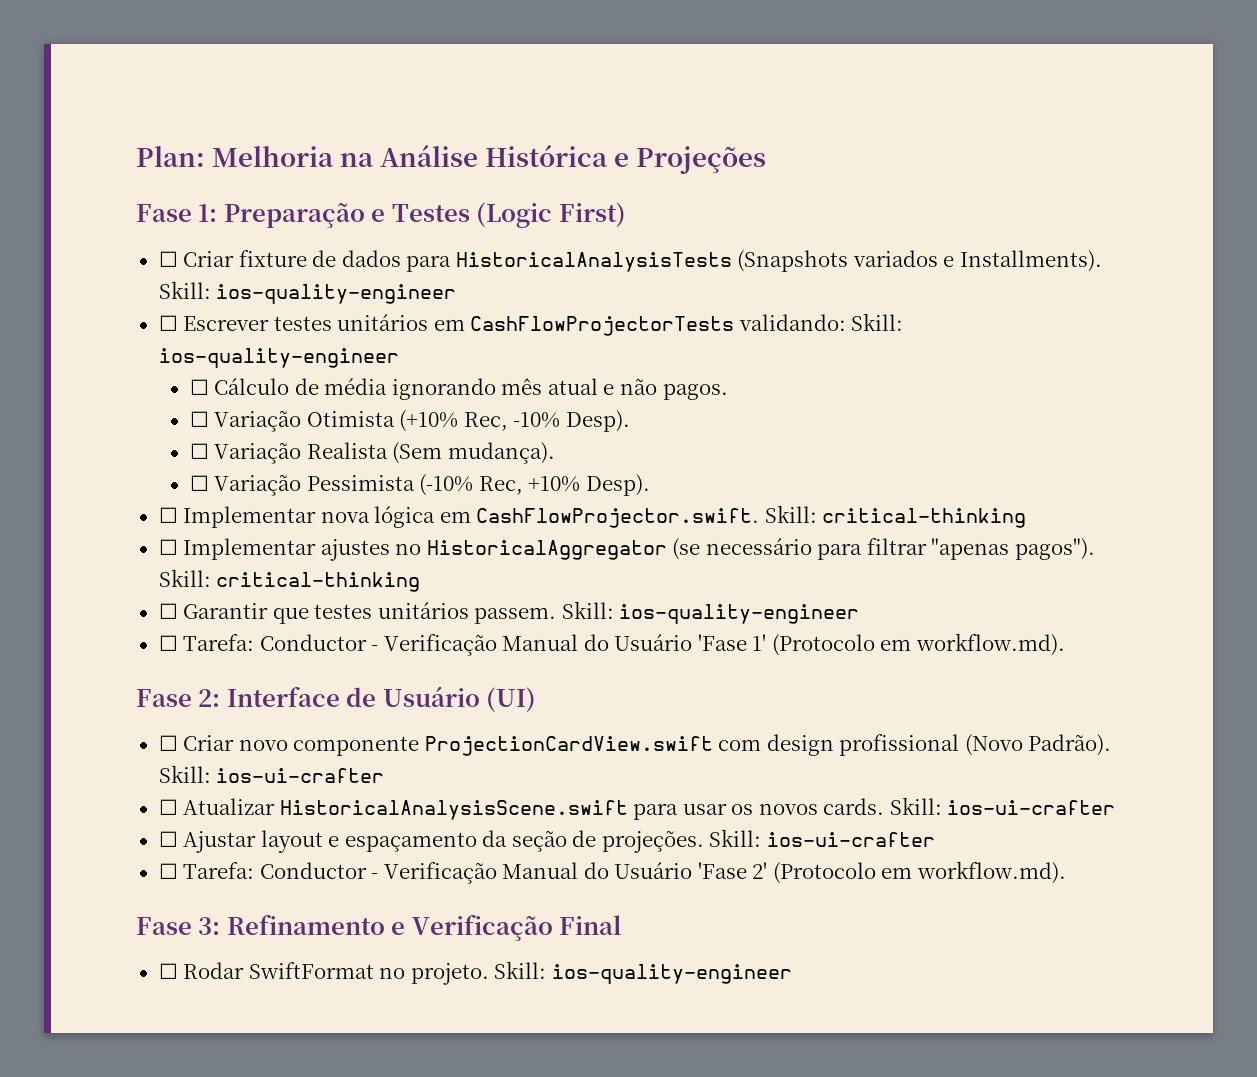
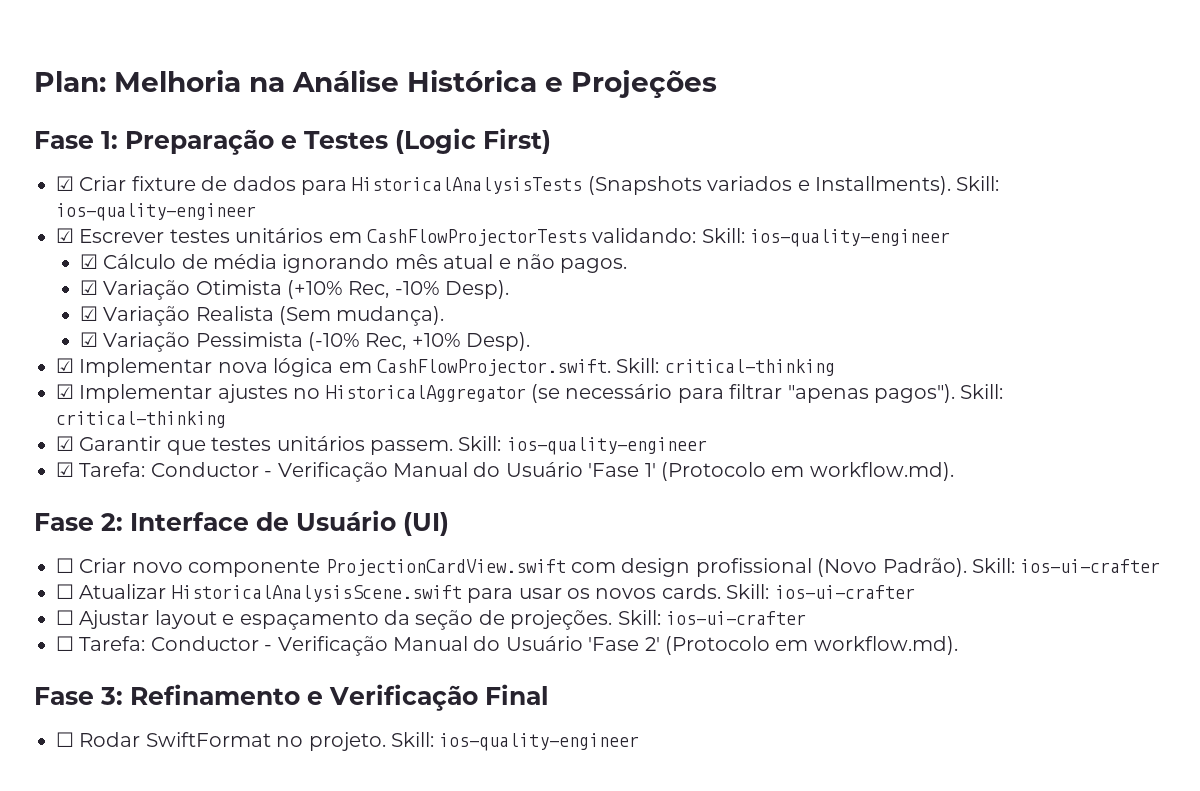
[158,251,178,267] ☐ -> [56,176,74,191] ☑
[158,315,178,331] ☐ -> [56,228,74,243] ☑
[189,379,209,395] ☐ -> [79,254,98,269] ☑
[189,411,209,427] ☐ -> [79,280,98,295] ☑
[189,443,209,459] ☐ -> [79,306,98,321] ☑
[189,475,209,491] ☐ -> [79,332,98,347] ☑
[158,507,178,523] ☐ -> [56,358,74,373] ☑
[158,539,178,555] ☐ -> [56,384,74,399] ☑
[158,603,178,619] ☐ -> [56,436,74,451] ☑
[158,635,178,651] ☐ -> [56,462,74,477] ☑

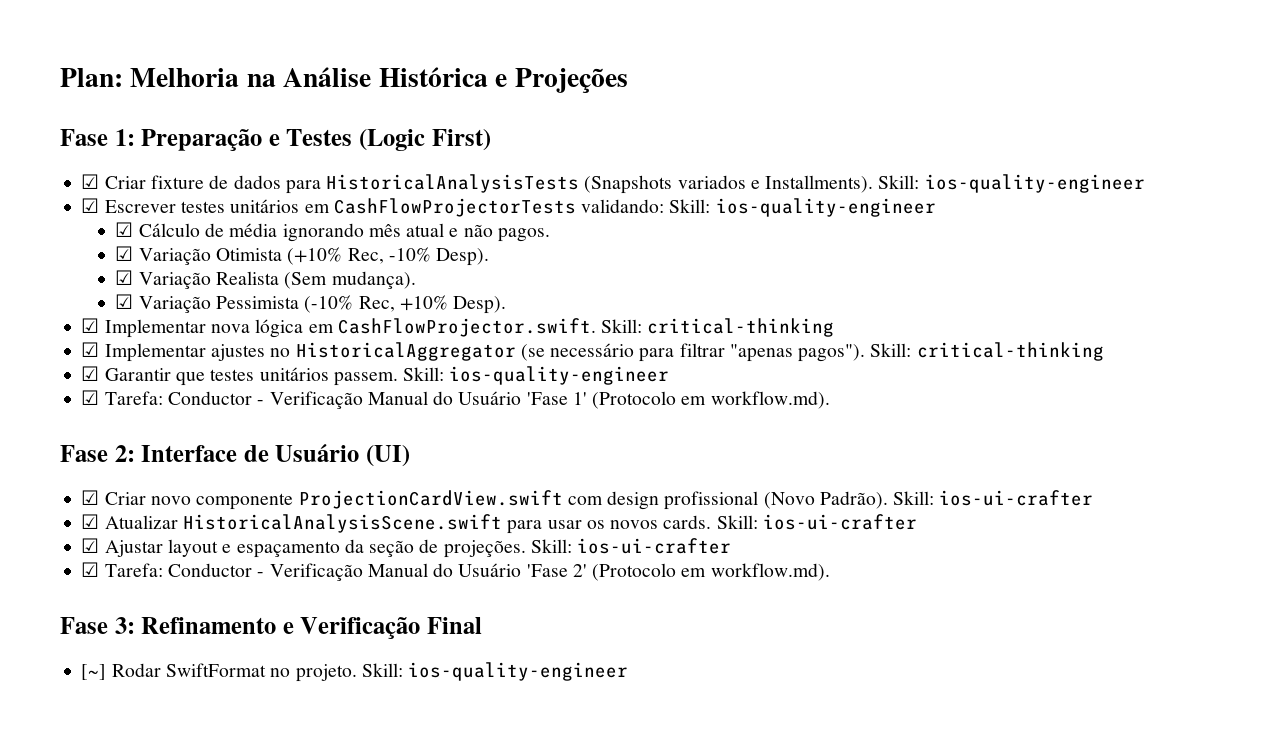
[56,558,74,573] ☐ -> [81,490,100,505] ☑
[56,584,74,599] ☐ -> [81,514,100,529] ☑
[56,610,74,625] ☐ -> [81,538,100,553] ☑
[56,636,74,651] ☐ -> [81,562,100,577] ☑
[56,732,74,747] ☐ -> [81,664,107,680] [~]

